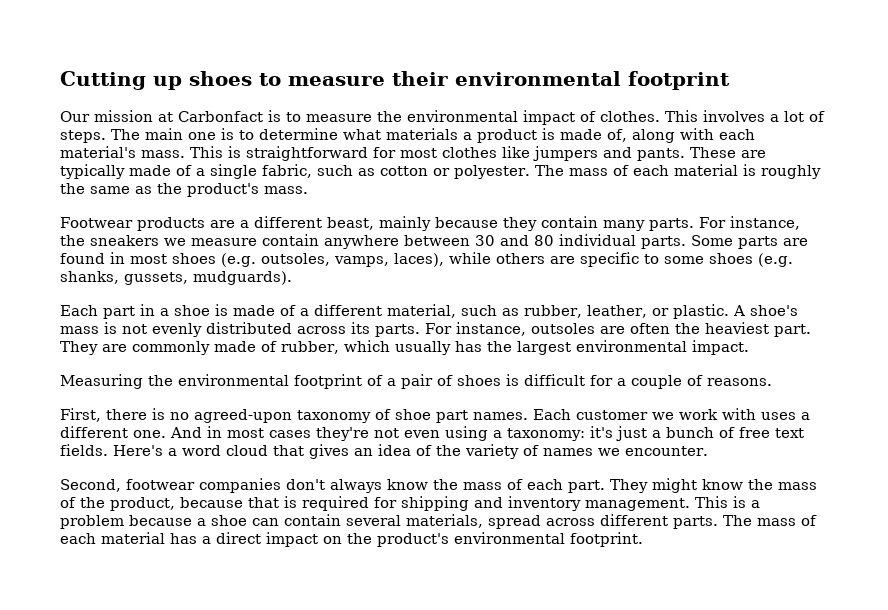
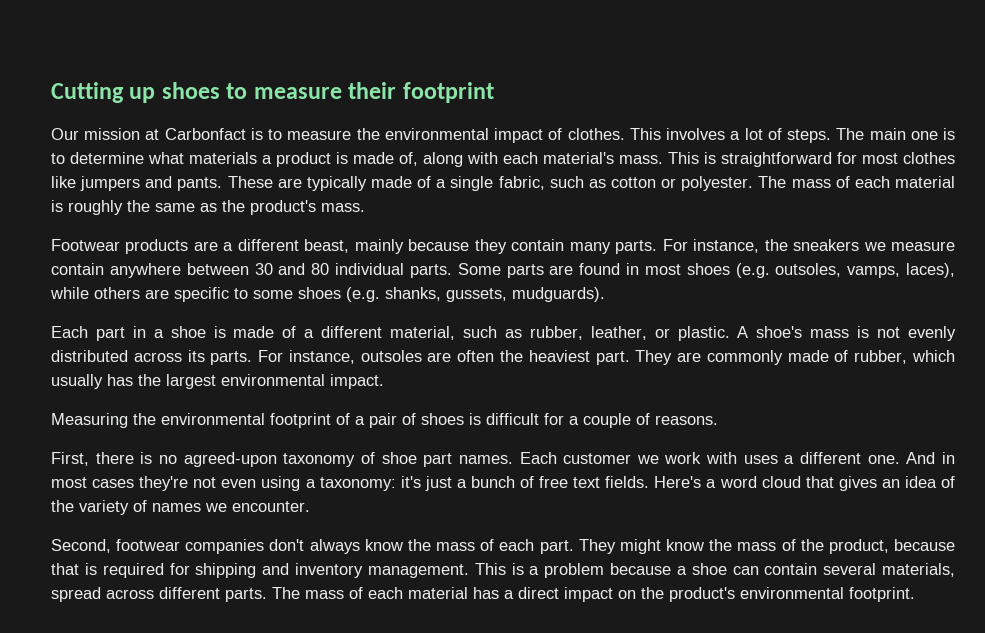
[455,71,621,86] environmental -> (397, 90) none

